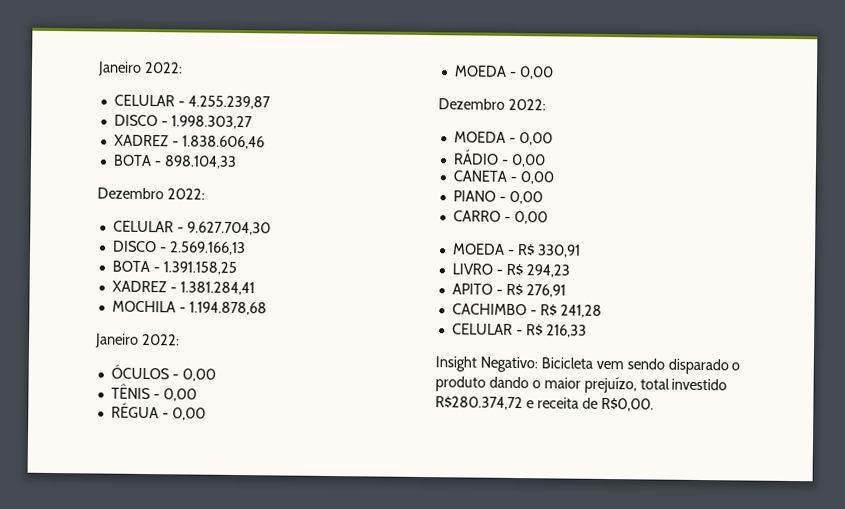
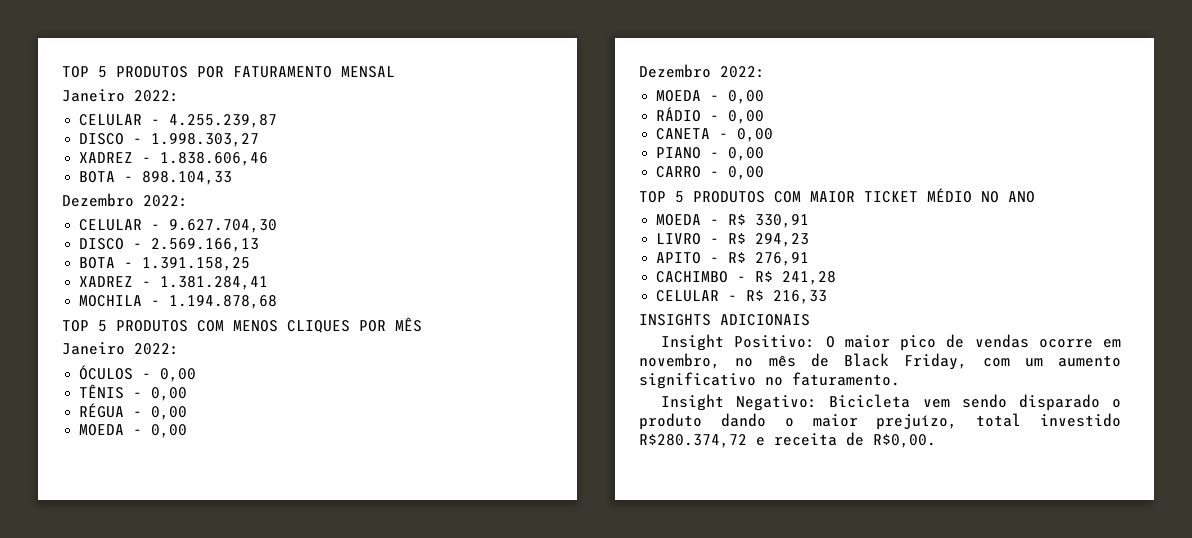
(97, 68) none -> [62,66,395,78] TOP 5 PRODUTOS POR FATURAMENTO MENSAL //
(267, 308) none -> [62,317,422,333] // TOP 5 PRODUTOS COM MENOS CLIQUES POR MÊS
(548, 217) none -> [639,188,1035,203] // TOP 5 PRODUTOS COM MAIOR TICKET MÉDIO NO ANO
(587, 331) none -> [639,314,810,326] [661,334,1121,351] [639,353,1121,370] [639,372,900,389] // INSIGHTS ADICIONAIS // Insight Positivo: O maior pico de vendas ocorre em novembro, no mês de Black Friday, com um aumento significativo no faturamento.

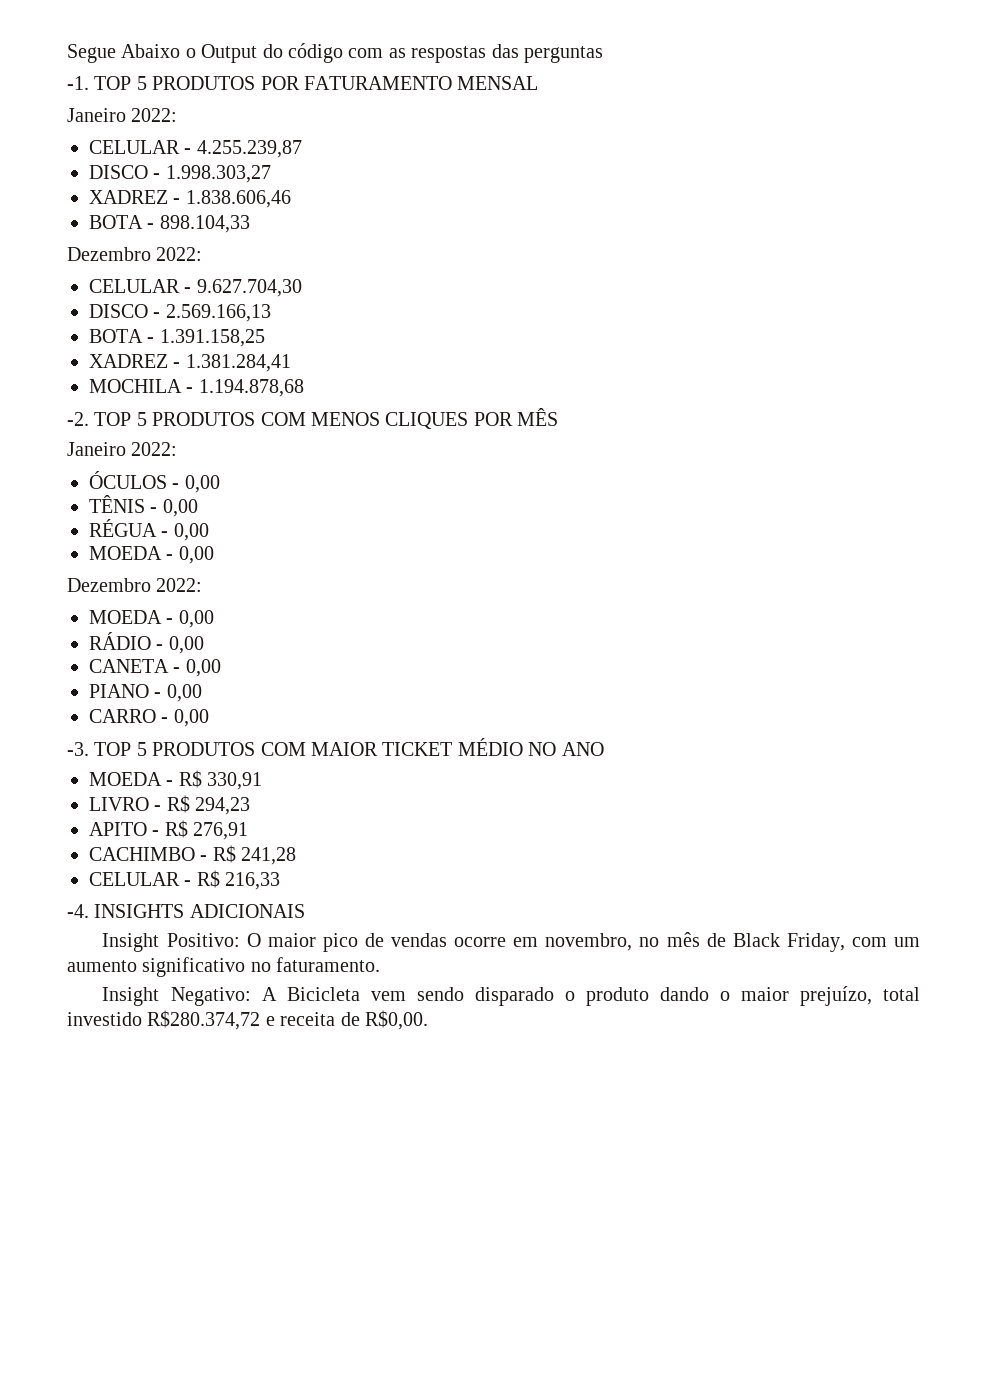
(62, 72) none -> [67,43,603,63] [67,76,89,90] Segue Abaixo o Output do código com as respostas das perguntas // -1.
(278, 302) none -> [67,412,89,426] -2.
(765, 173) none -> [67,742,89,756] -3.
(828, 297) none -> [67,904,89,918] -4.
(818, 403) none -> [261,987,277,1001] A

